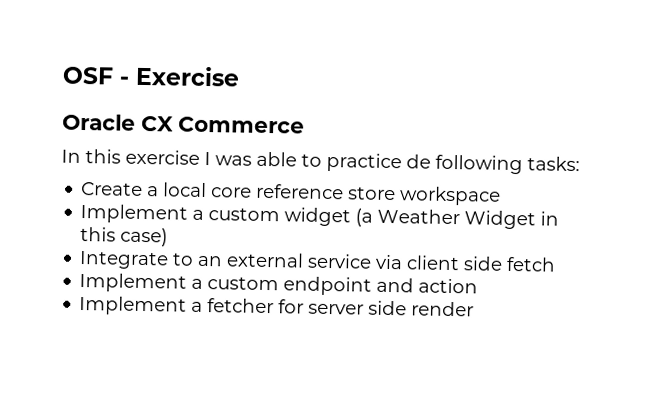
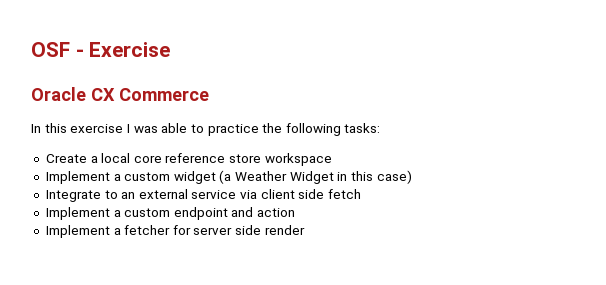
[406,154,431,169] de -> [262,123,283,133] the

